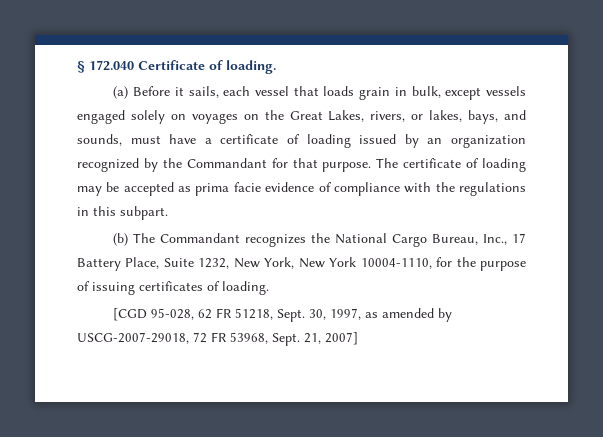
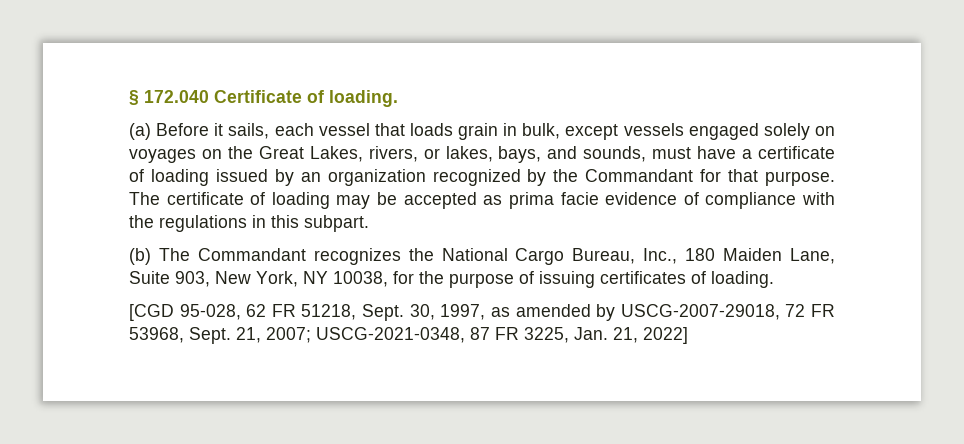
[512,233,526,243] [77,257,432,271] 17 Battery Place, Suite 1232, New York, New York 10004-1110, -> [685,248,835,264] [129,271,388,287] 180 Maiden Lane, Suite 903, New York, NY 10038,
[325,332,358,345] 2007] -> [266,327,688,344] 2007; USCG-2021-0348, 87 FR 3225, Jan. 21, 2022]

